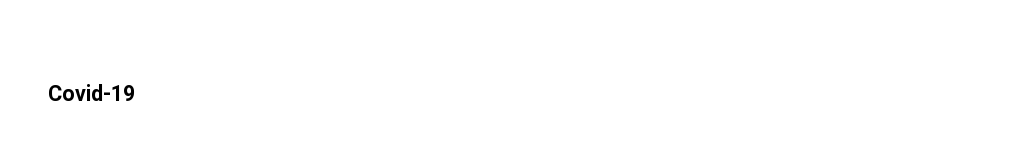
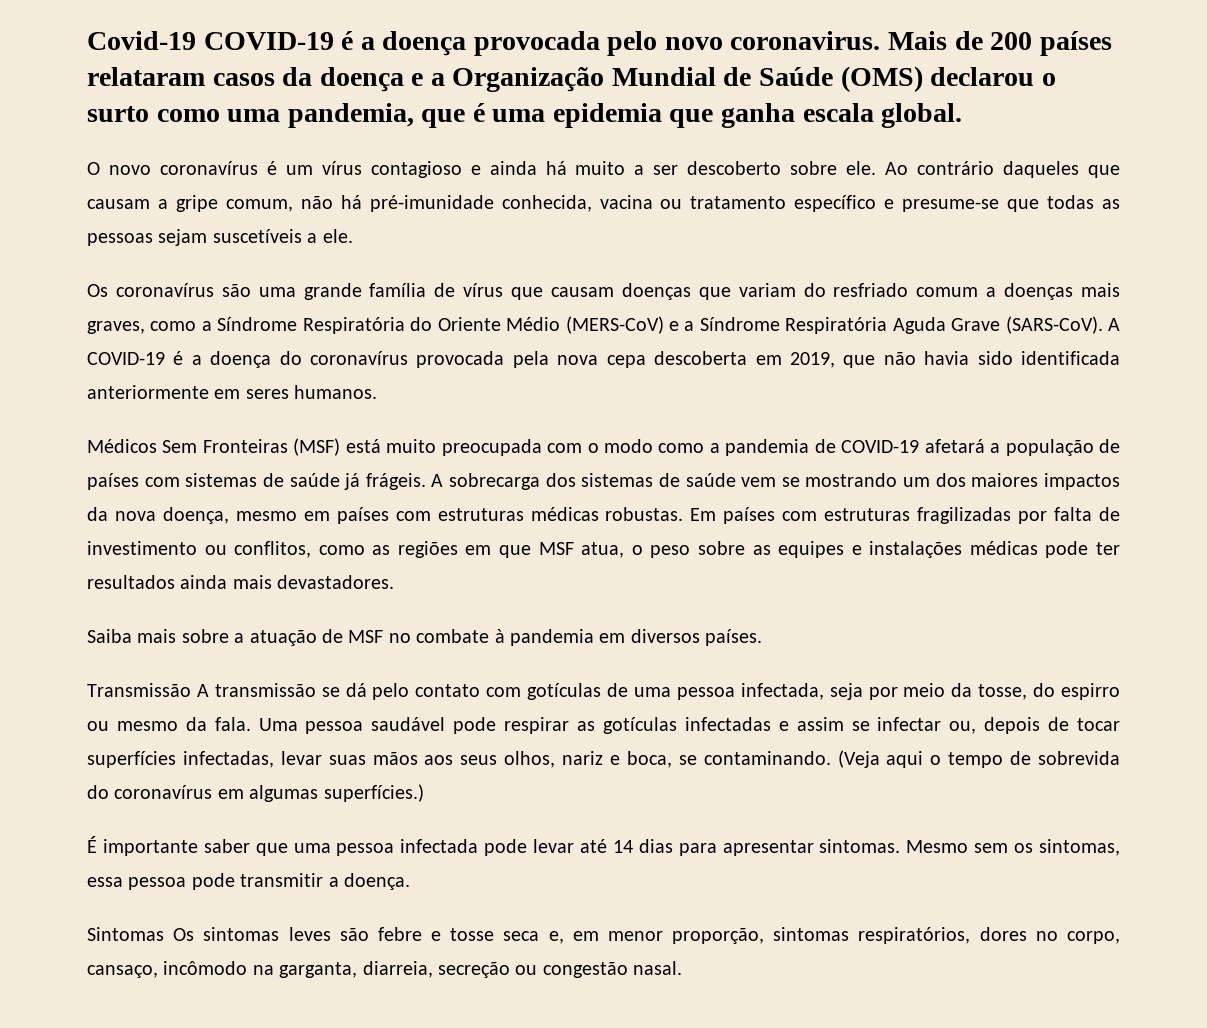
(135, 92) none -> [203,31,1112,56] [87,66,1056,92] [87,103,963,128] [87,161,1120,178] [87,195,1120,212] [87,229,353,246] [87,283,1121,300] [87,316,1120,334] [87,351,1120,368] [87,385,378,399] [87,438,1120,456] [87,473,1121,490] [87,507,1121,524] [87,541,1120,558] [87,575,395,589] [87,629,763,646] [87,683,1121,700] [87,717,1121,734] [87,750,1121,768] [87,784,424,802] [87,836,1121,856] [87,873,410,890] [87,927,1120,944] [87,961,683,978] COVID-19 é a doença provocada pelo novo coronavirus. Mais de 200 países relataram casos da doença e a Organização Mundial de Saúde (OMS) declarou o surto como uma pandemia, que é uma epidemia que ganha escala global. // O novo coronavírus é um vírus contagioso e ainda há muito a ser descoberto sobre ele. Ao contrário daqueles que causam a gripe comum, não há pré-imunidade conhecida, vacina ou tratamento específico e presume-se que todas as pessoas sejam suscetíveis a ele. // Os coronavírus são uma grande família de vírus que causam doenças que variam do resfriado comum a doenças mais graves, como a Síndrome Respiratória do Oriente Médio (MERS-CoV) e a Síndrome Respiratória Aguda Grave (SARS-CoV). A COVID-19 é a doença do coronavírus provocada pela nova cepa descoberta em 2019, que não havia sido identificada anteriormente em seres humanos. // Médicos Sem Fronteiras (MSF) está muito preocupada com o modo como a pandemia de COVID-19 afetará a população de países com sistemas de saúde já frágeis. A sobrecarga dos sistemas de saúde vem se mostrando um dos maiores impactos da nova doença, mesmo em países com estruturas médicas robustas. Em países com estruturas fragilizadas por falta de investimento ou conflitos, como as regiões em que MSF atua, o peso sobre as equipes e instalações médicas pode ter resultados ainda mais devastadores. // Saiba mais sobre a atuação de MSF no combate à pandemia em diversos países. // Transmissão A transmissão se dá pelo contato com gotículas de uma pessoa infectada, seja por meio da tosse, do espirro ou mesmo da fala. Uma pessoa saudável pode respirar as gotículas infectadas e assim se infectar ou, depois de tocar superfícies infectadas, levar suas mãos aos seus olhos, nariz e boca, se contaminando. (Veja aqui o tempo de sobrevida do coronavírus em algumas superfícies.) // É importante saber que uma pessoa infectada pode levar até 14 dias para apresentar sintomas. Mesmo sem os sintomas, essa pessoa pode transmitir a doença. // Sintomas Os sintomas leves são febre e tosse seca e, em menor proporção, sintomas respiratórios, dores no corpo, cansaço, incômodo na garganta, diarreia, secreção ou congestão nasal.

